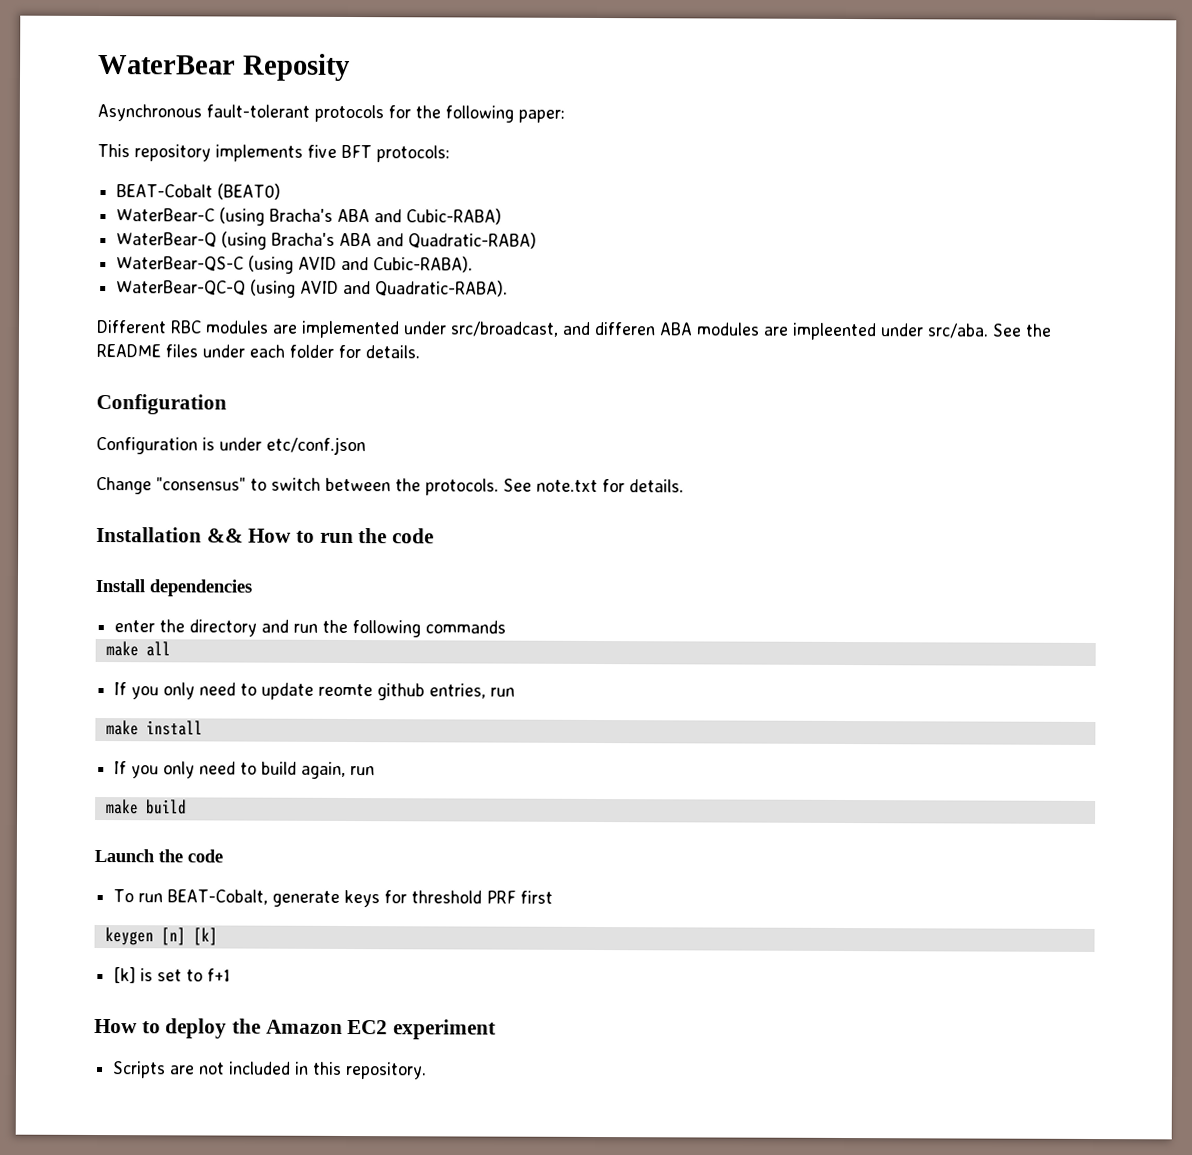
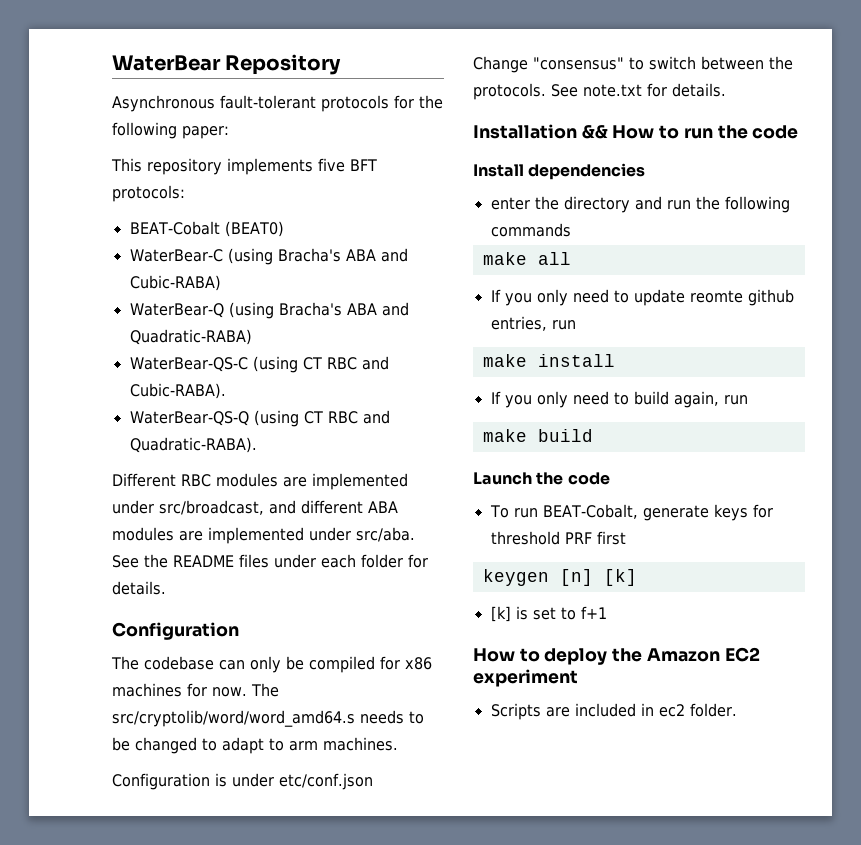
[241,53,350,82] Reposity -> [225,54,342,75] Repository
[298,256,338,270] AVID -> [302,357,357,370] CT RBC
[116,279,340,298] WaterBear-QC-Q (using AVID -> [129,410,358,427] WaterBear-QS-Q (using CT RBC
[594,321,656,336] differen -> [301,500,363,514] different
[792,322,877,341] impleented -> [208,527,304,544] implemented
(227, 404) none -> [111,656,432,673] [112,683,279,697] [112,710,424,727] [112,737,398,754] // The codebase can only be compiled for x86 machines for now. The src/cryptolib/word/word_amd64.s needs to be changed to adapt to arm machines.
[199,1062,226,1075] not -> (570, 712) none
[313,1061,428,1080] this repository. -> [658,703,737,717] ec2 folder.

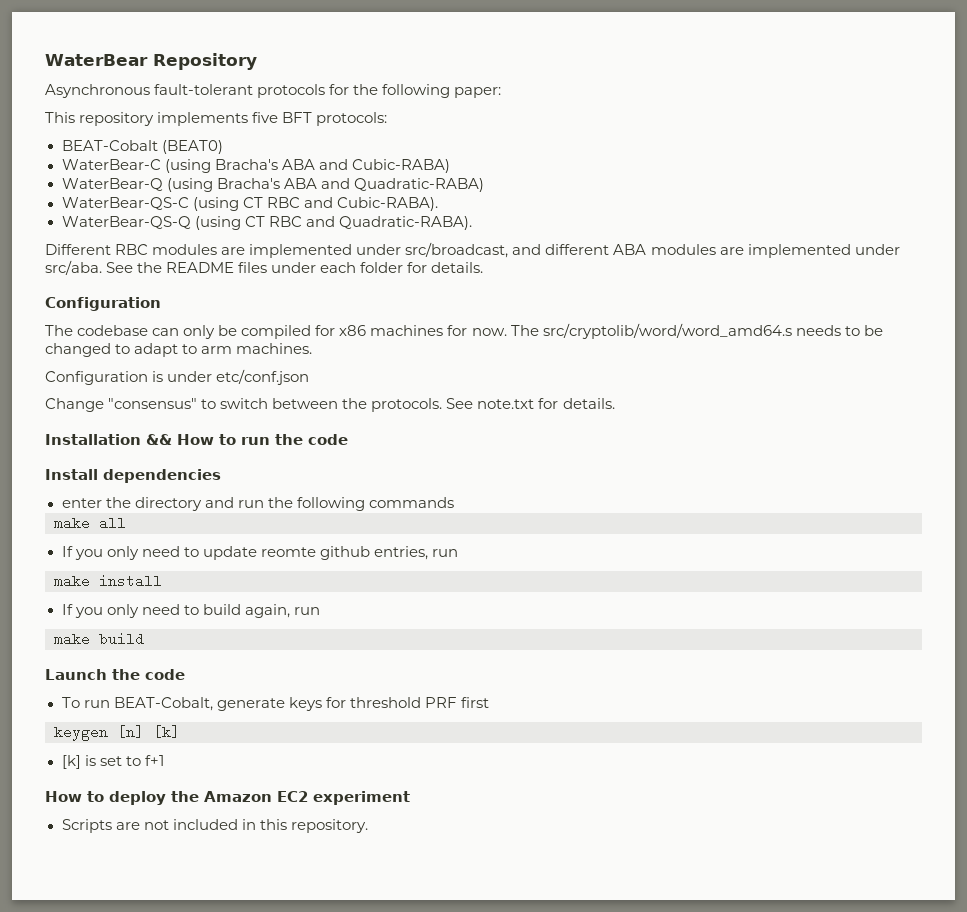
(570, 712) none -> [143,820,169,830] not
[658,703,737,717] ec2 folder. -> [259,819,368,833] this repository.

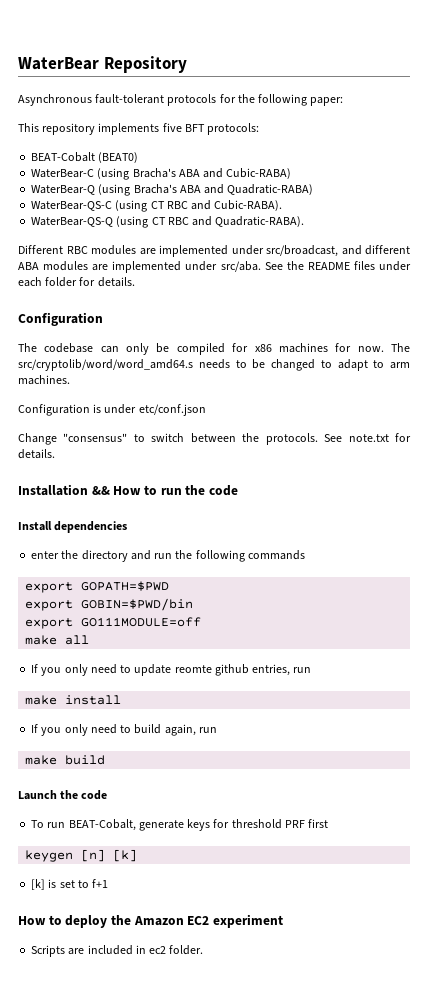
(454, 502) none -> [25,581,170,593] [25,598,194,611] [25,617,202,629] // export GOPATH=$PWD // export GOBIN=$PWD/bin // export GO111MODULE=off
[143,820,169,830] not -> (85, 951) none
[259,819,368,833] this repository. -> [149,945,204,955] ec2 folder.

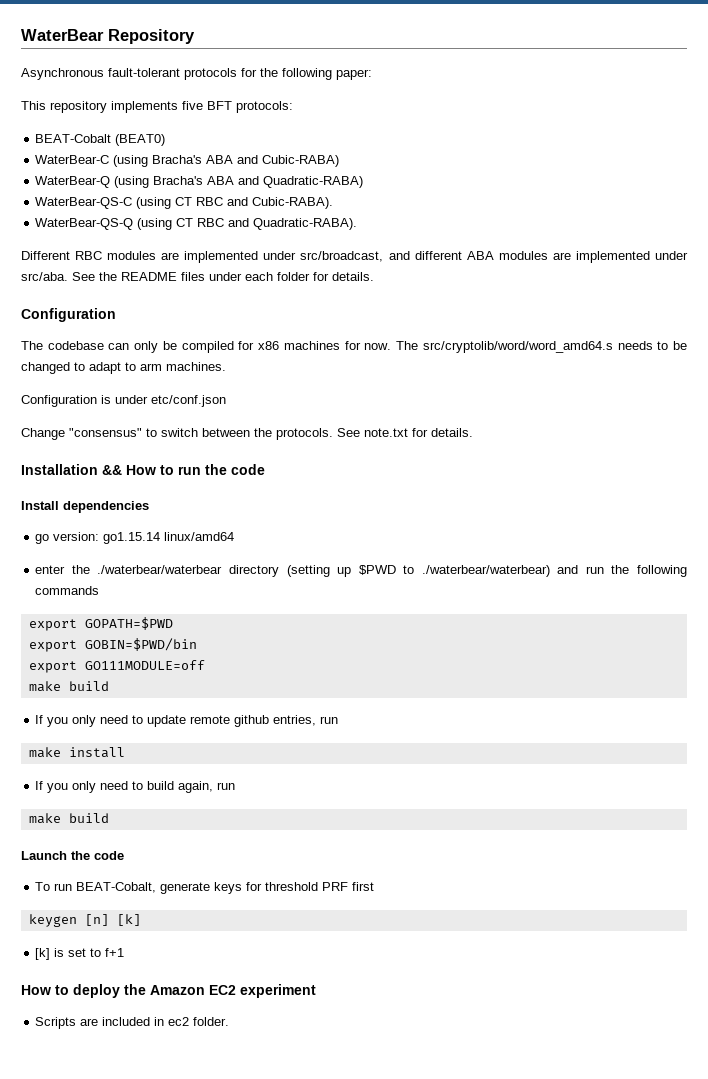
[31,550,128,562] enter the directory -> [35,532,235,544] [35,565,550,577] go version: go1.15.14 linux/amd64 // enter the ./waterbear/waterbear directory (setting up $PWD to ./waterbear/waterbear)
[65,635,90,645] all -> [68,681,109,691] build
[174,665,212,673] reomte -> [190,715,231,724] remote

